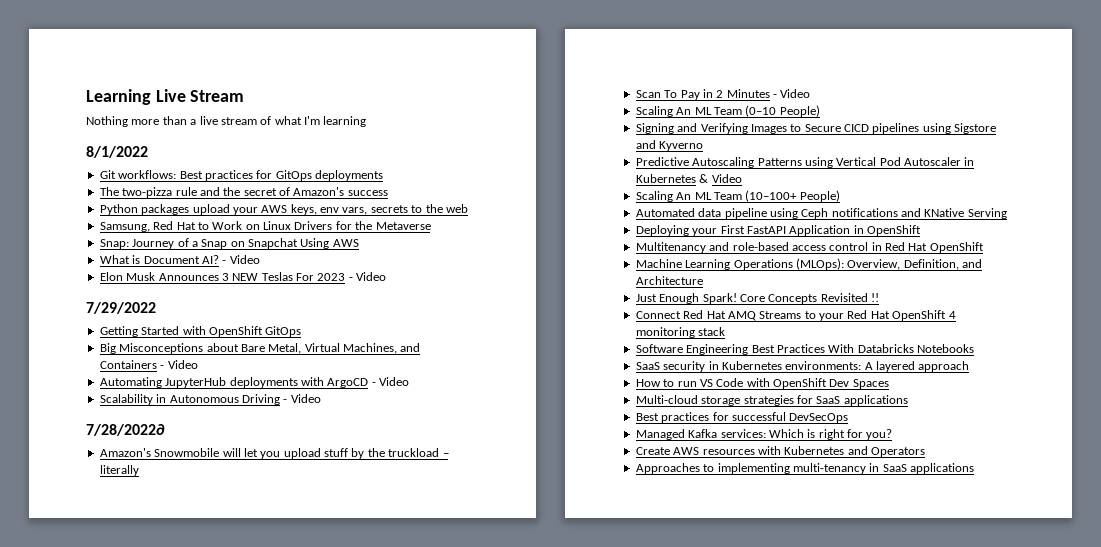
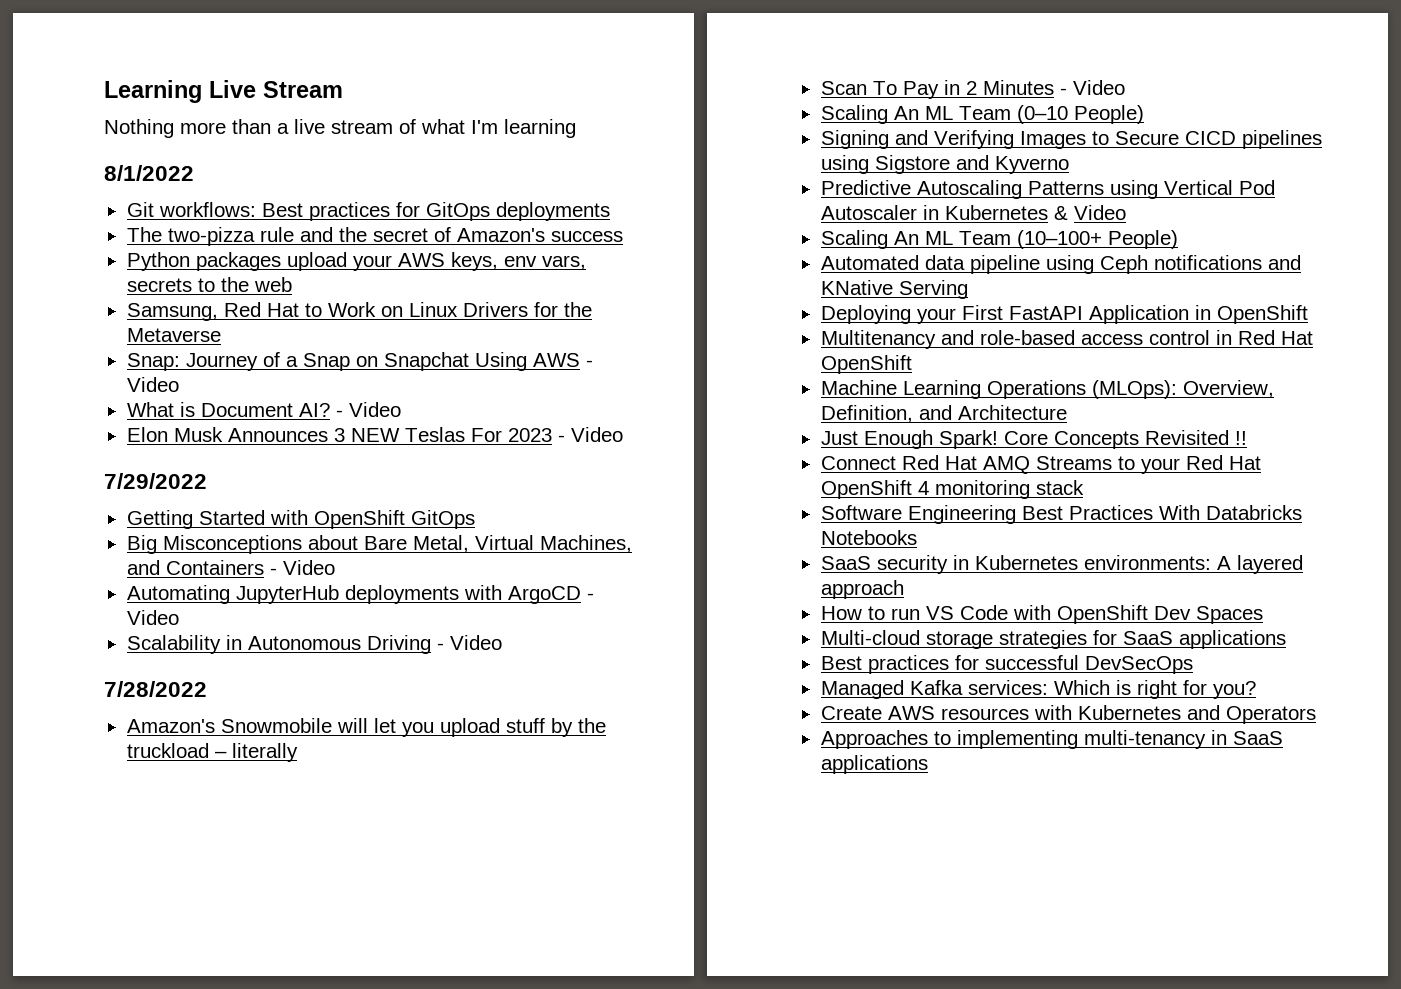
(359, 243) none -> [585,360,593,367] [126,377,179,392] - Video
[86,424,165,436] 7/28/2022∂ -> [104,681,207,697] 7/28/2022

